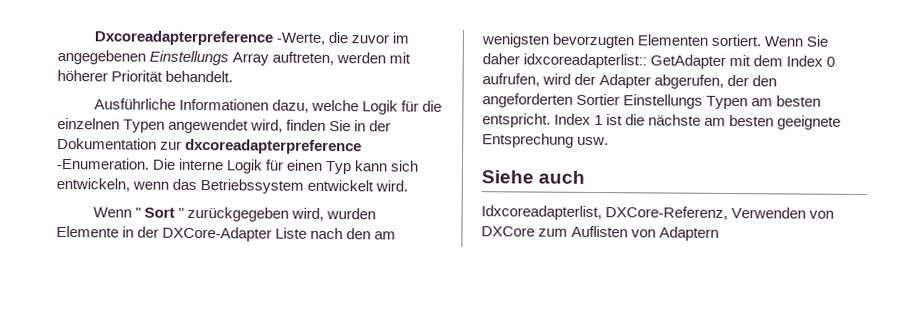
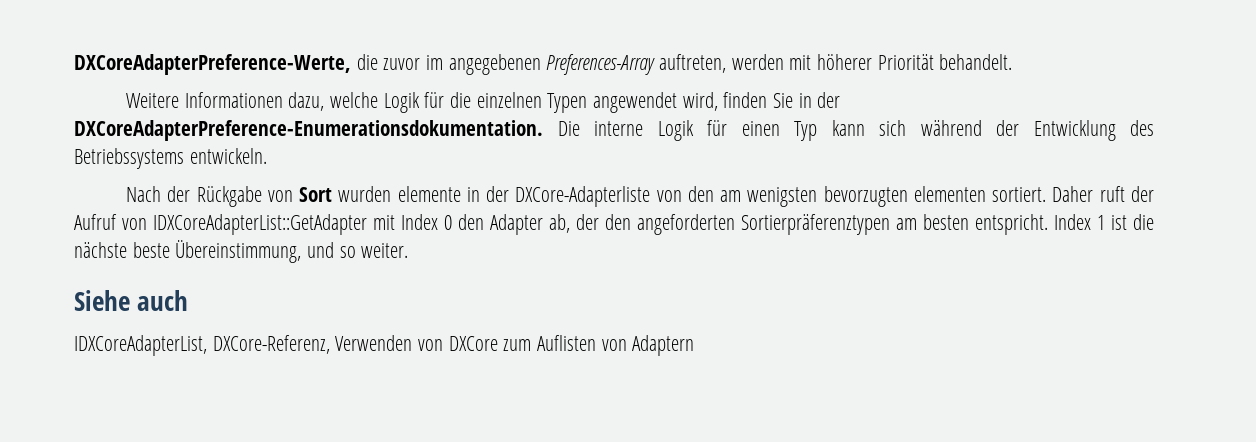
[93,30,326,46] Dxcoreadapterpreference -Werte, -> [74,54,351,75] DXCoreAdapterPreference-Werte,
[149,50,270,66] Einstellungs Array -> [546,54,656,75] Preferences-Array
[93,98,176,110] Ausführliche -> [126,93,180,108] Weitere
[57,137,363,155] [56,157,150,170] Dokumentation zur dxcoreadapterpreference -Enumeration. -> [74,120,543,141] DXCoreAdapterPreference-Enumerationsdokumentation.
[56,177,409,194] [92,206,377,222] [56,225,397,242] [481,33,829,49] [482,53,836,69] [482,73,778,89] [482,93,749,110] entwickeln, wenn das Betriebssystem entwickelt wird. // Wenn " Sort " zurückgegeben wird, wurden Elemente in der DXCore-Adapter Liste nach den am wenigsten bevorzugten Elementen sortiert. Wenn Sie daher idxcoreadapterlist:: GetAdapter mit dem Index 0 aufrufen, wird der Adapter abgerufen, der den angeforderten Sortier Einstellungs Typen -> [920,120,1154,141] [74,148,267,169] [126,186,1154,207] [74,214,890,235] während der Entwicklung des Betriebssystems entwickeln. // Nach der Rückgabe von Sort wurden elemente in der DXCore-Adapterliste von den am wenigsten bevorzugten elementen sortiert. Daher ruft der Aufruf von IDXCoreAdapterList::GetAdapter mit Index 0 den Adapter ab, der den angeforderten Sortierpräferenztypen
[704,115,842,130] [482,133,610,148] am besten geeignete Entsprechung usw. -> [132,240,409,263] beste Übereinstimmung, und so weiter.
[481,205,602,221] Idxcoreadapterlist, -> [74,335,207,356] IDXCoreAdapterList,

